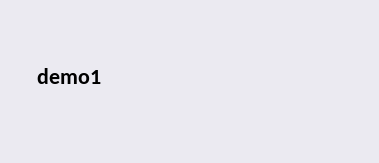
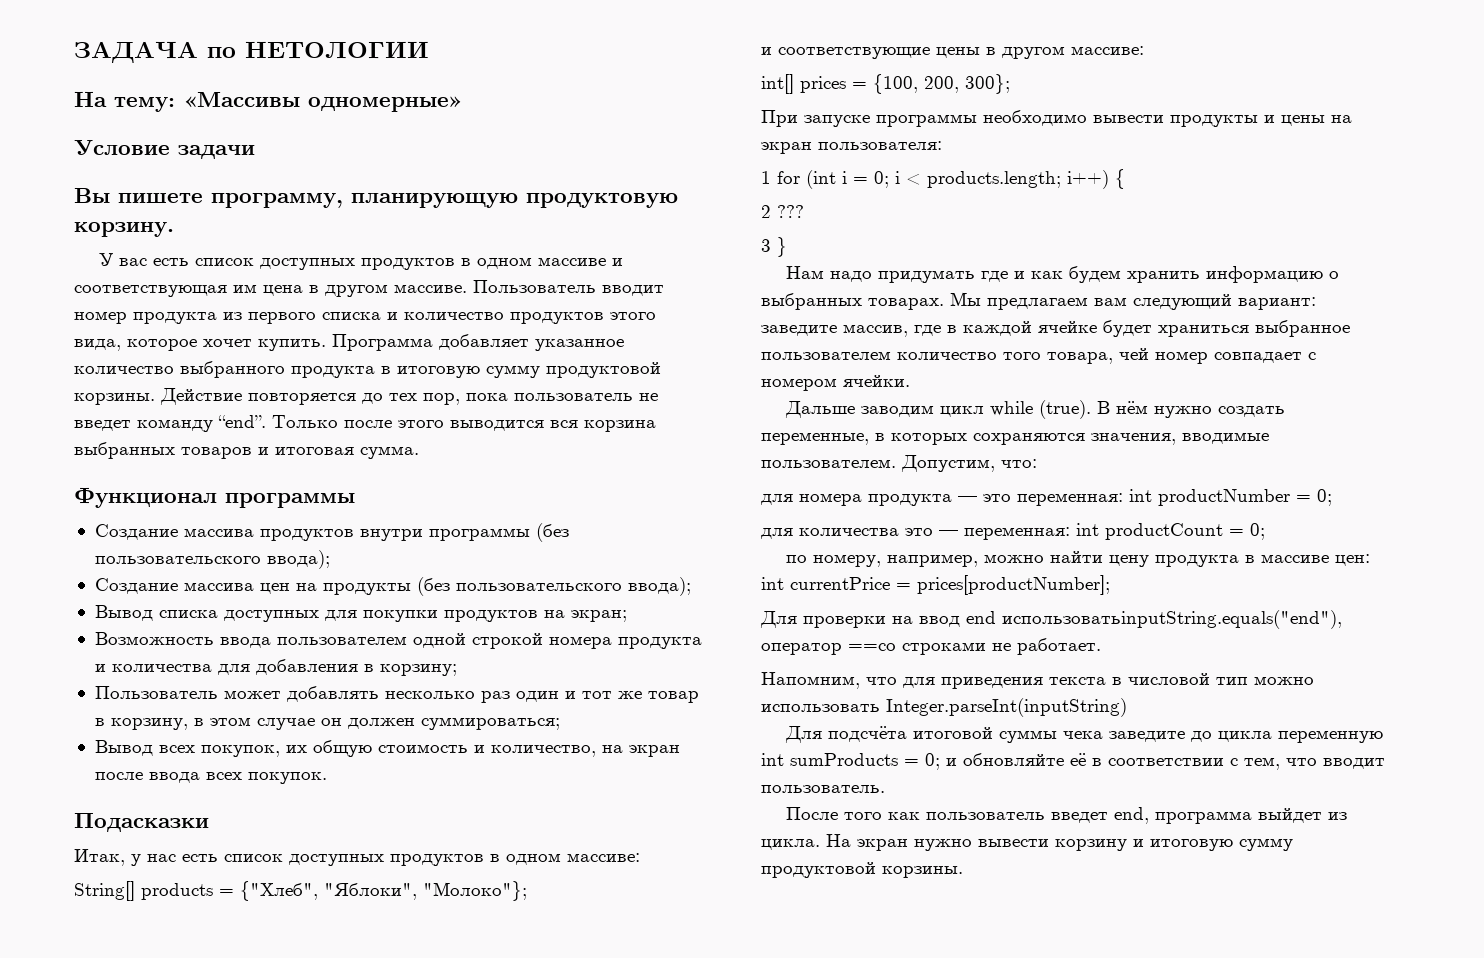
[37,68,101,84] demo1 -> [74,41,429,63] [74,91,463,112] [74,140,255,159] [74,188,678,208] [74,222,174,237] [98,253,623,270] [74,280,664,297] [74,311,656,324] [74,334,624,351] [74,361,661,378] [74,388,658,405] [74,415,656,432] [74,442,419,459] [74,487,355,508] [94,523,569,542] [94,550,330,569] [94,577,691,596] [94,605,627,622] [94,632,702,649] [94,659,457,676] [94,686,699,703] [94,717,560,730] [94,740,680,757] [94,772,327,784] [74,813,209,832] [74,849,640,866] [74,881,527,901] [761,46,1144,59] [761,74,1010,94] [761,110,1352,127] [761,141,942,154] [761,169,1125,189] [761,205,804,218] [761,237,787,257] [785,266,1339,283] [761,292,1316,310] [761,320,1350,337] [761,348,1316,364] [761,375,910,391] [784,400,1285,419] [761,432,1269,445] [761,455,1037,472] [761,489,1332,506] [761,523,1265,540] [785,551,1370,567] [761,575,1110,595] [760,610,1342,629] [761,638,1101,655] [761,672,1314,689] [761,698,1127,717] [784,726,1383,743] [761,753,1385,770] [761,785,885,793] [785,807,1347,824] [761,834,1293,851] [761,862,963,878] ЗАДАЧА по НЕТОЛОГИИ // На тему: «Массивы одномерные» // Условие задачи // Вы пишете программу, планирующую продуктовую корзину. // У вас есть список доступных продуктов в одном массиве и соответствующая им цена в другом массиве. Пользователь вводит номер продукта из первого списка и количество продуктов этого вида, которое хочет купить. Программа добавляет указанное количество выбранного продукта в итоговую сумму продуктовой корзины. Действие повторяется до тех пор, пока пользователь не введет команду “end”. Только после этого выводится вся корзина выбранных товаров и итоговая сумма. // Функционал программы // Создание массива продуктов внутри программы (без пользовательского ввода); // Создание массива цен на продукты (без пользовательского ввода); // Вывод списка доступных для покупки продуктов на экран; // Возможность ввода пользователем одной строкой номера продукта и количества для добавления в корзину; // Пользователь может добавлять несколько раз один и тот же товар в корзину, в этом случае он должен суммироваться; // Вывод всех покупок, их общую стоимость и количество, на экран после ввода всех покупок. // Подасказки // Итак, у нас есть список доступных продуктов в одном массиве: // String[] products = {"Хлеб", "Яблоки", "Молоко"}; // и соответствующие цены в другом массиве: // int[] prices = {100, 200, 300}; // При запуске программы необходимо вывести продукты и цены на экран пользователя: // 1 for (int i = 0; i < products.length; i++) { // 2 ??? // 3 } // Нам надо придумать где и как будем хранить информацию о выбранных товарах. Мы предлагаем вам следующий вариант: заведите массив, где в каждой ячейке будет храниться выбранное пользователем количество того товара, чей номер совпадает с номером ячейки. // Дальше заводим цикл while (true). В нём нужно создать переменные, в которых сохраняются значения, вводимые пользователем. Допустим, что: // для номера продукта — это переменная: int productNumber = 0; // для количества это — переменная: int productCount = 0; // по номеру, например, можно найти цену продукта в массиве цен: int currentPrice = prices[productNumber]; // Для проверки на ввод end использоватьinputString.equals("end"), оператор ==со строками не работает. // Напомним, что для приведения текста в числовой тип можно использовать Integer.parseInt(inputString) // Для подсчёта итоговой суммы чека заведите до цикла переменную int sumProducts = 0; и обновляйте её в соответствии с тем, что вводит пользователь. // После того как пользователь введет end, программа выйдет из цикла. На экран нужно вывести корзину и итоговую сумму продуктовой корзины.

